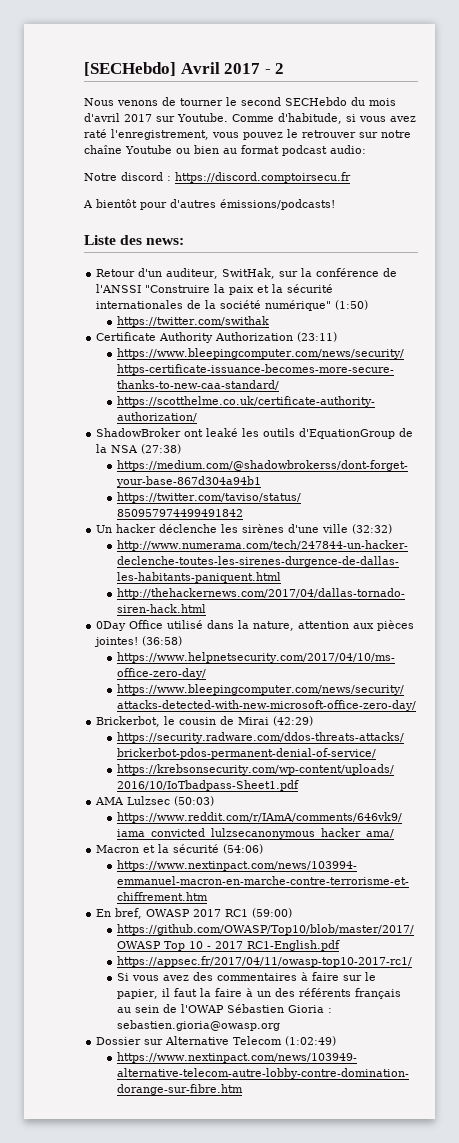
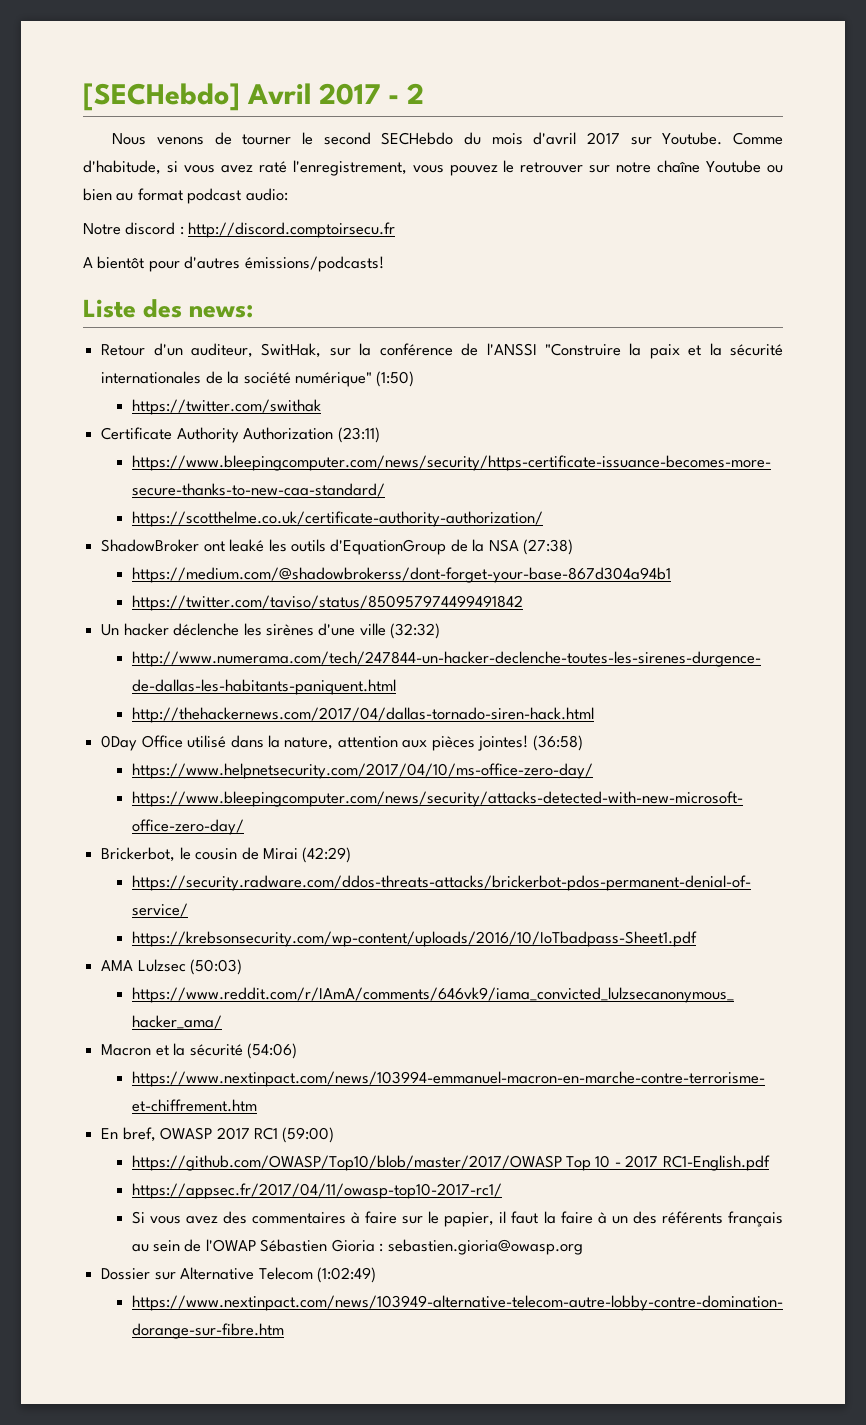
[175,172,351,183] https://discord.comptoirsecu.fr -> [188,222,396,238] http://discord.comptoirsecu.fr

